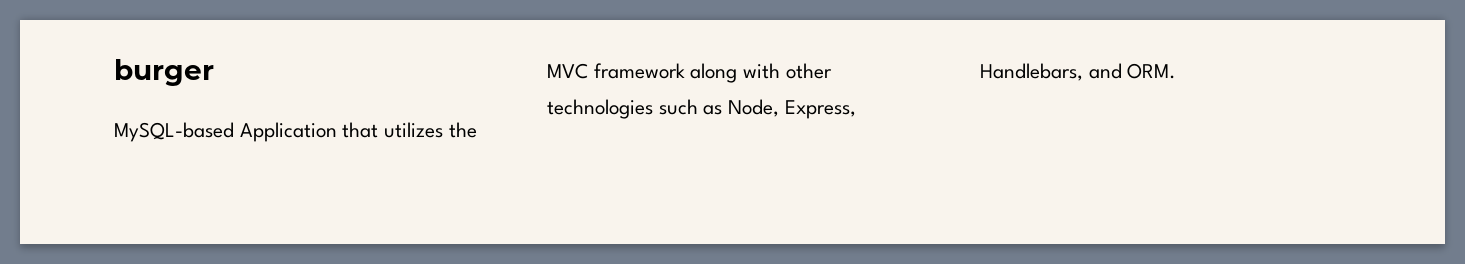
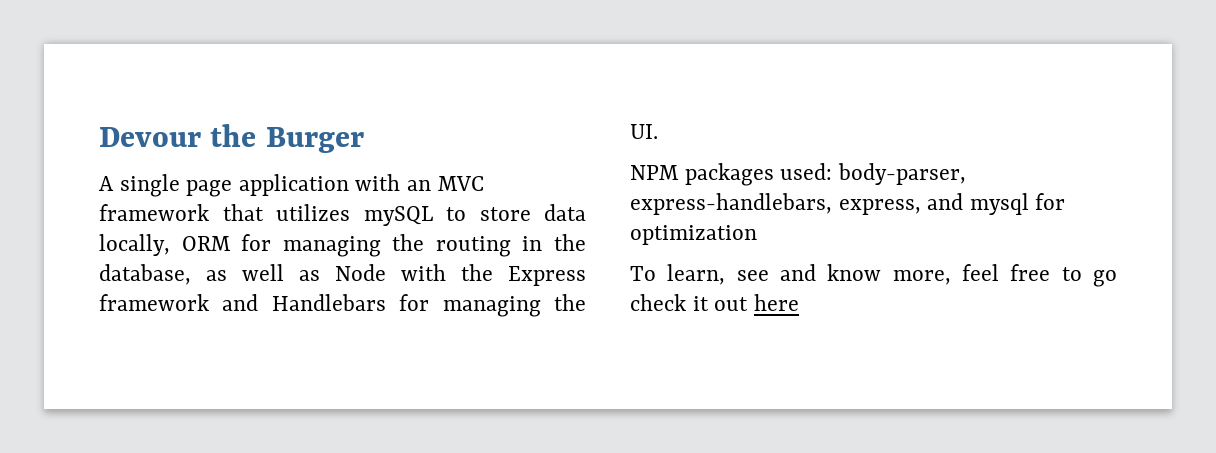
[114,59,214,86] [114,122,477,142] [547,63,832,83] [547,99,856,119] [980,63,1177,81] burger // MySQL-based Application that utilizes the MVC framework along with other technologies such as Node, Express, Handlebars, and ORM. -> [99,124,364,153] [99,174,484,197] [99,204,586,226] [99,234,586,257] [99,264,586,286] [99,294,586,317] [630,124,658,139] [630,163,966,186] [630,193,1066,215] [630,225,757,245] [630,264,1117,287] [630,294,799,311] Devour the Burger // A single page application with an MVC framework that utilizes mySQL to store data locally, ORM for managing the routing in the database, as well as Node with the Express framework and Handlebars for managing the UI. // NPM packages used: body-parser, express-handlebars, express, and mysql for optimization // To learn, see and know more, feel free to go check it out here

